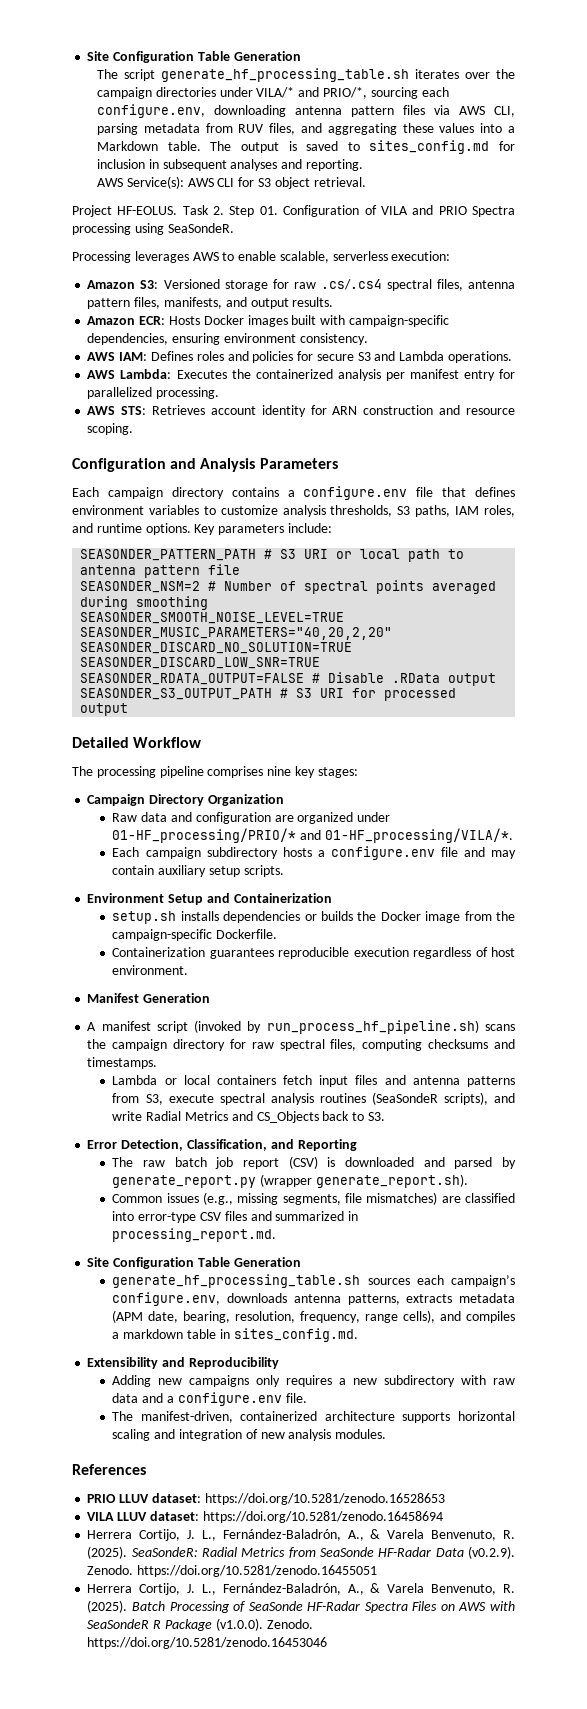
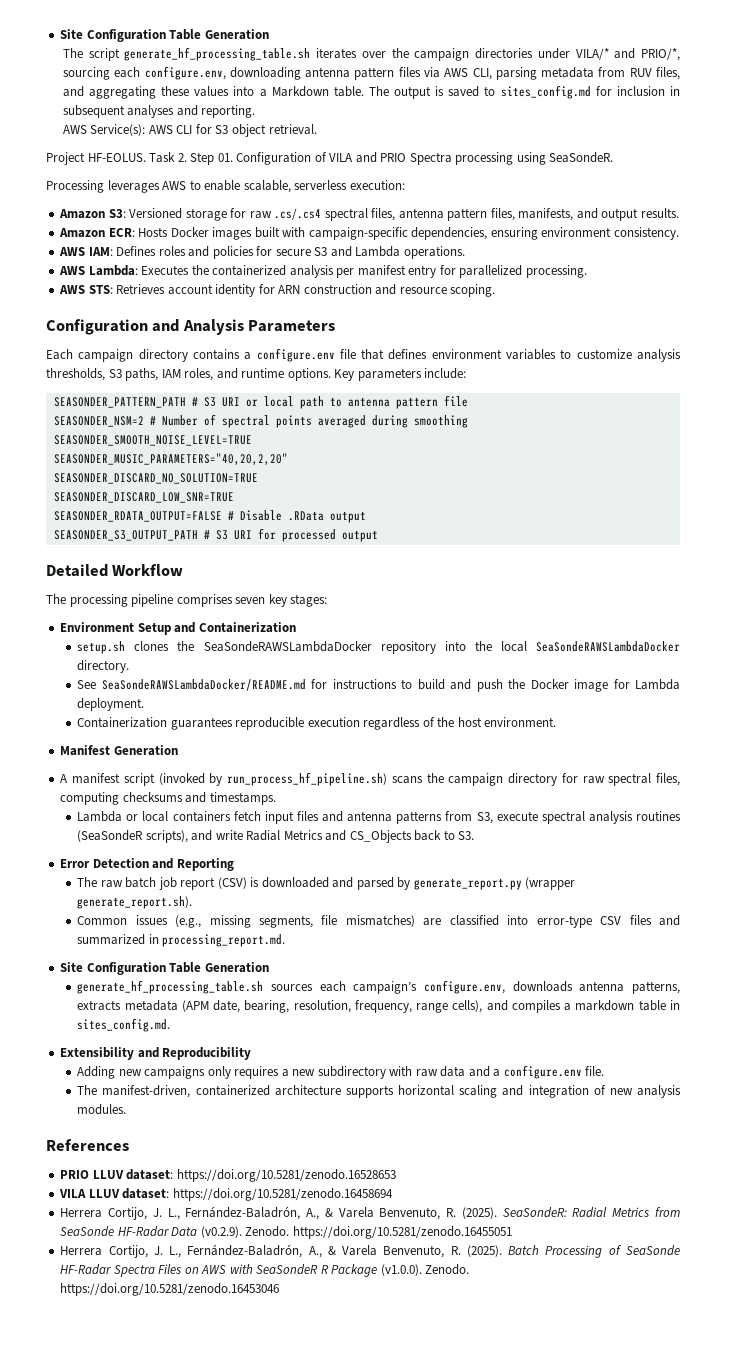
[267,766,292,776] nine -> [235,597,266,604] seven
[87,794,284,806] [112,812,391,824] [112,828,513,843] [112,846,516,860] [112,865,284,877] // Campaign Directory Organization // Raw data and configuration are organized under 01-HF_processing/PRIO/* and 01-HF_processing/VILA/*. // Each campaign subdirectory hosts a configure.env file and may contain auxiliary setup scripts. -> (328, 600) none
[180,911,515,923] [112,929,278,941] installs dependencies or builds the Docker image from the campaign-specific Dockerfile. -> [134,641,681,654] [77,660,130,673] [77,679,681,692] [77,698,145,711] clones the SeaSondeRAWSLambdaDocker repository into the local SeaSondeRAWSLambdaDocker directory. // See SeaSondeRAWSLambdaDocker/README.md for instructions to build and push the Docker image for Lambda deployment.
(488, 952) none -> [437,717,455,727] the
[121,1139,267,1151] Detection, Classification, -> [92,858,149,868] Detection

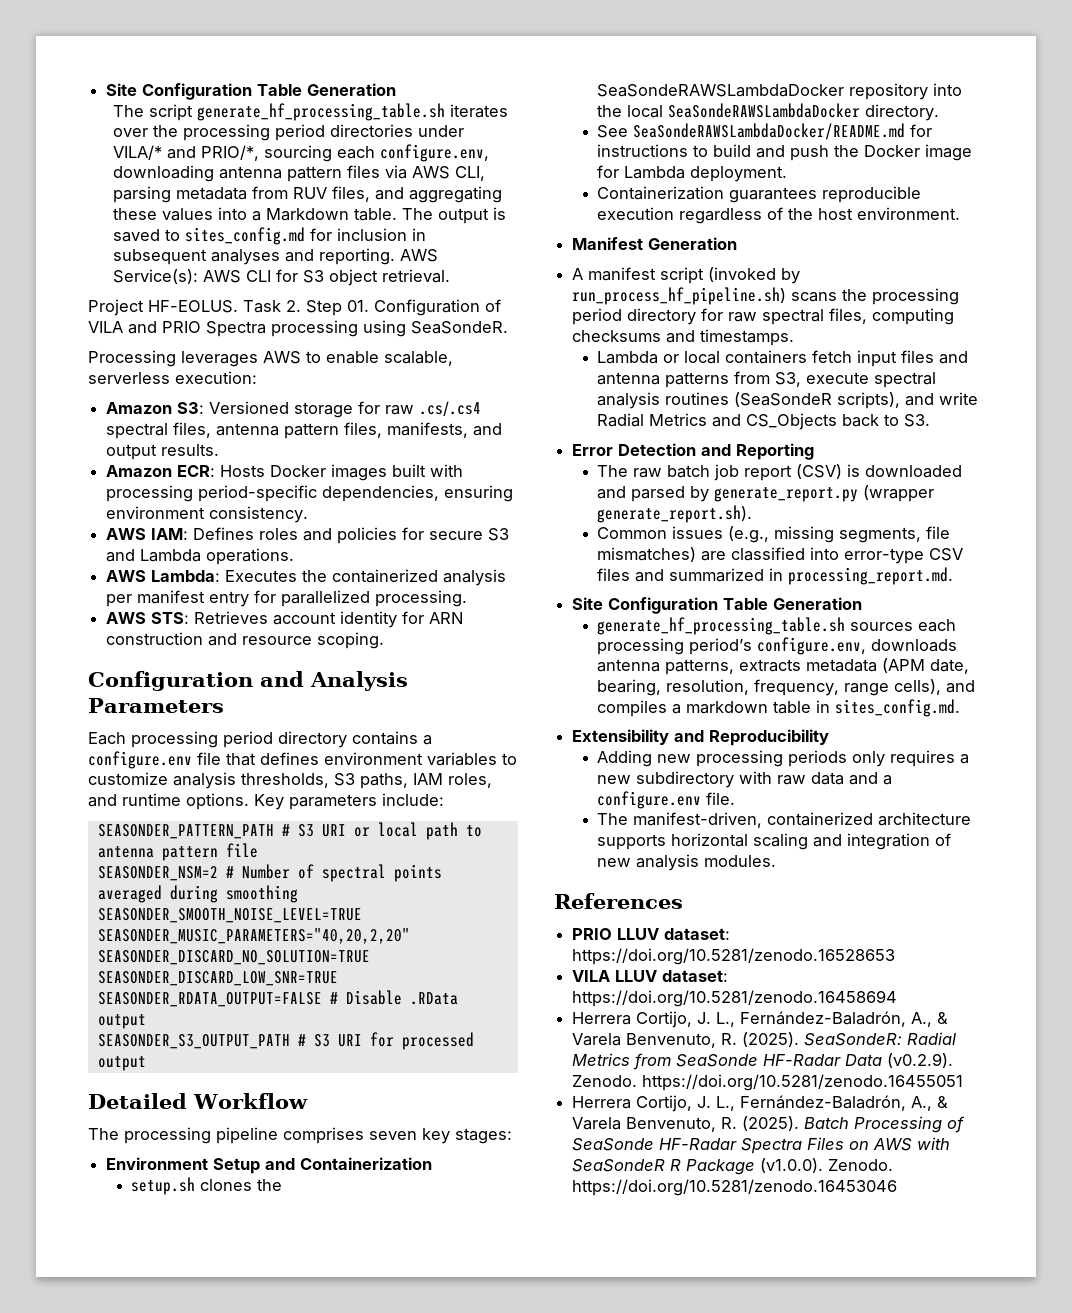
[414,48,470,61] campaign -> [183,124,326,141] processing period
(256, 111) // -> (396, 256) none
[308,227,408,240] campaign-specific -> [106,485,318,502] processing period-specific
[78,349,134,362] campaign -> [131,731,273,748] processing period
[448,773,504,786] campaign -> [872,288,960,305] [572,308,623,325] processing period
[353,981,418,994] campaign’s -> [597,638,753,655] processing period’s
[144,1066,206,1079] campaigns -> [696,750,848,767] processing periods

